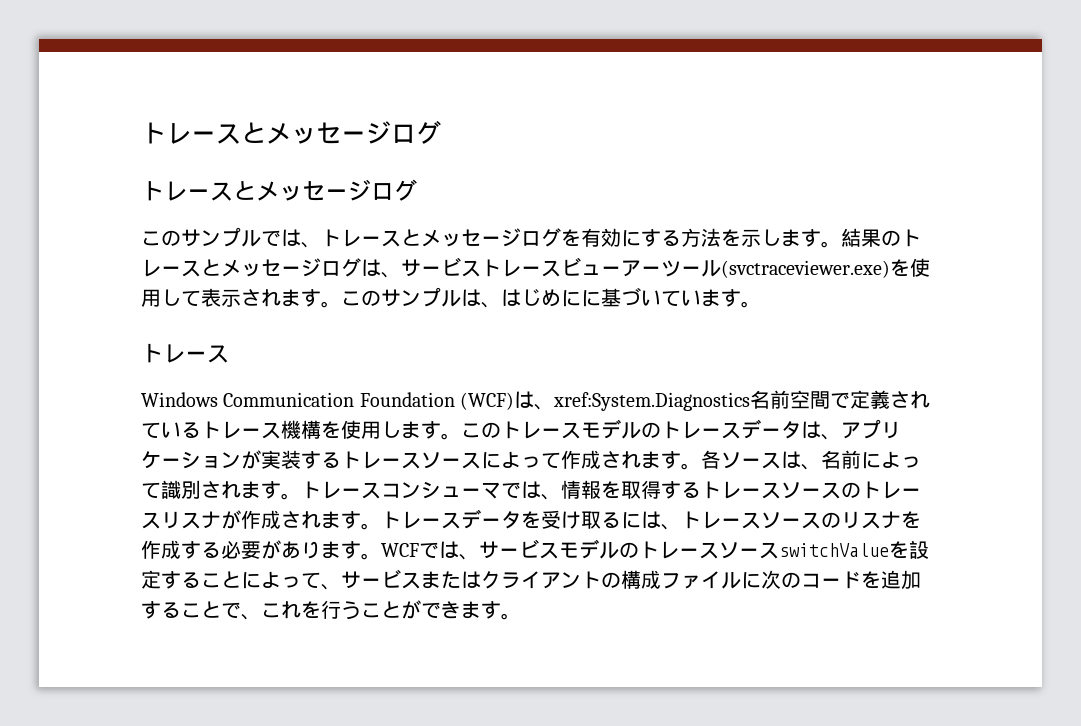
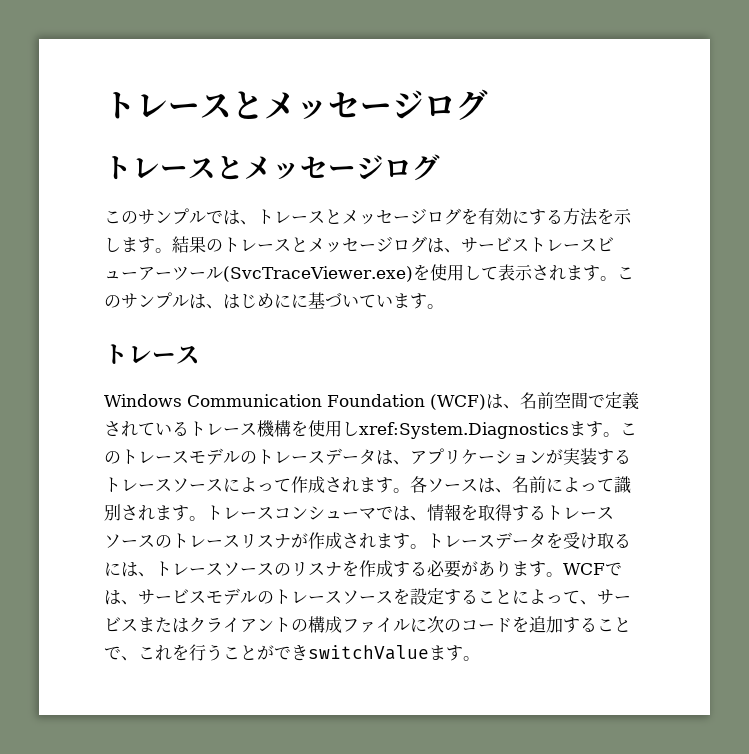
[721,260,890,278] (svctraceviewer.exe) -> [223,266,413,282] (SvcTraceViewer.exe)
[553,392,751,411] xref:System.Diagnostics -> (520, 406) none
(401, 429) none -> [359,422,569,439] xref:System.Diagnostics
[779,543,889,557] switchValue -> (393, 597) none
(461, 610) none -> [308,645,429,660] switchValue

